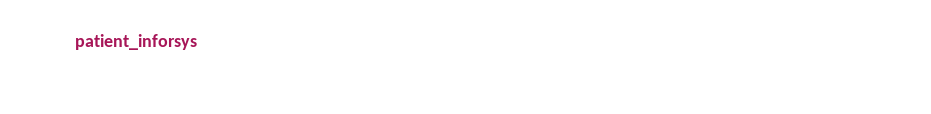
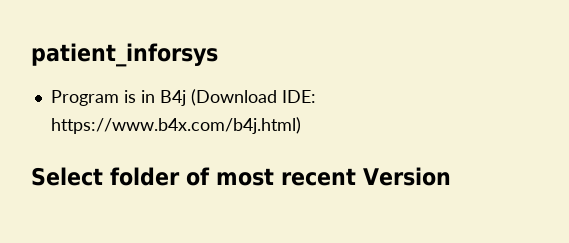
(197, 42) none -> [50,89,316,106] [50,117,301,134] [31,167,451,186] // Program is in B4j (Download IDE: https://www.b4x.com/b4j.html) // Select folder of most recent Version

